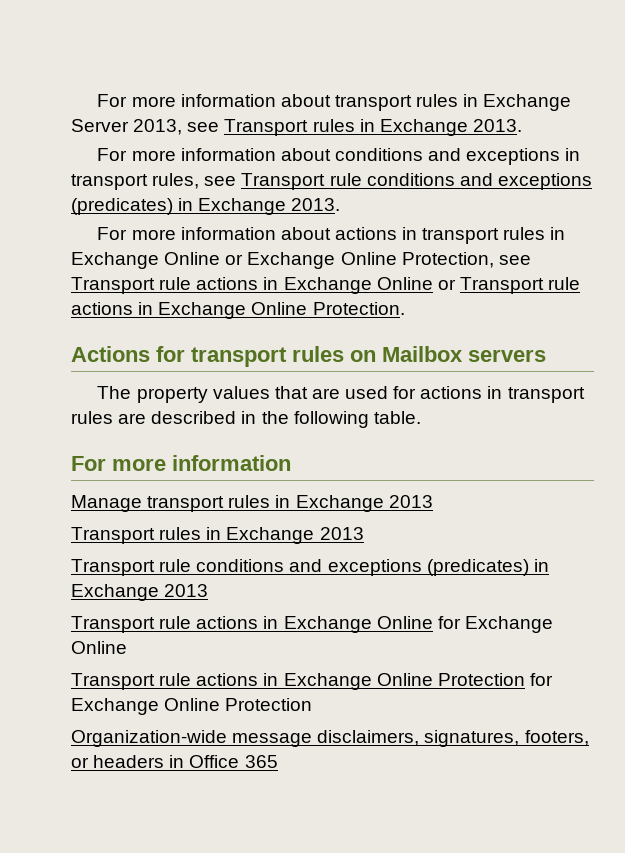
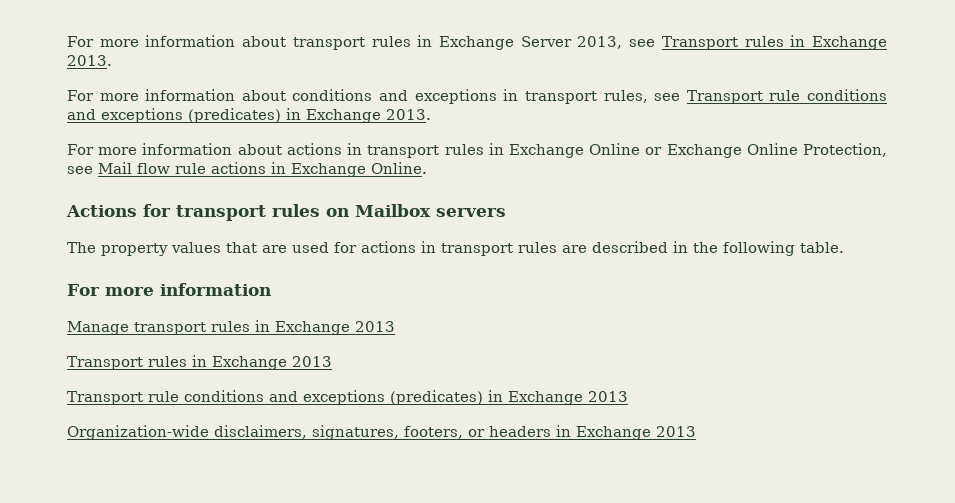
[71,277,581,294] [71,302,405,319] Transport rule actions in Exchange Online or Transport rule actions in Exchange Online Protection. -> [98,162,427,177] Mail flow rule actions in Exchange Online.
[71,616,553,633] [71,641,127,654] [71,673,553,690] [71,698,313,715] // Transport rule actions in Exchange Online for Exchange Online // Transport rule actions in Exchange Online Protection for Exchange Online Protection -> (628, 396) none
[232,733,313,747] message -> (209, 432) none
[189,755,278,768] Office 365 -> [576,426,696,440] Exchange 2013

